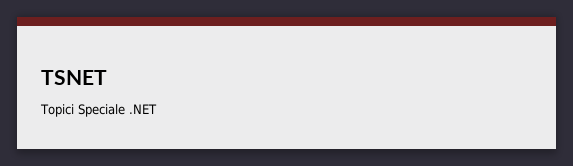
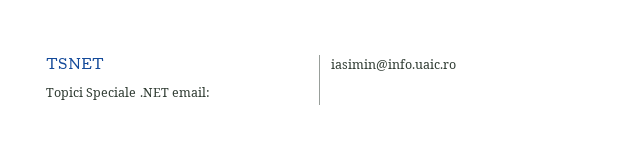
(157, 109) none -> [172,87,211,97] [331,59,456,71] email: iasimin@info.uaic.ro

